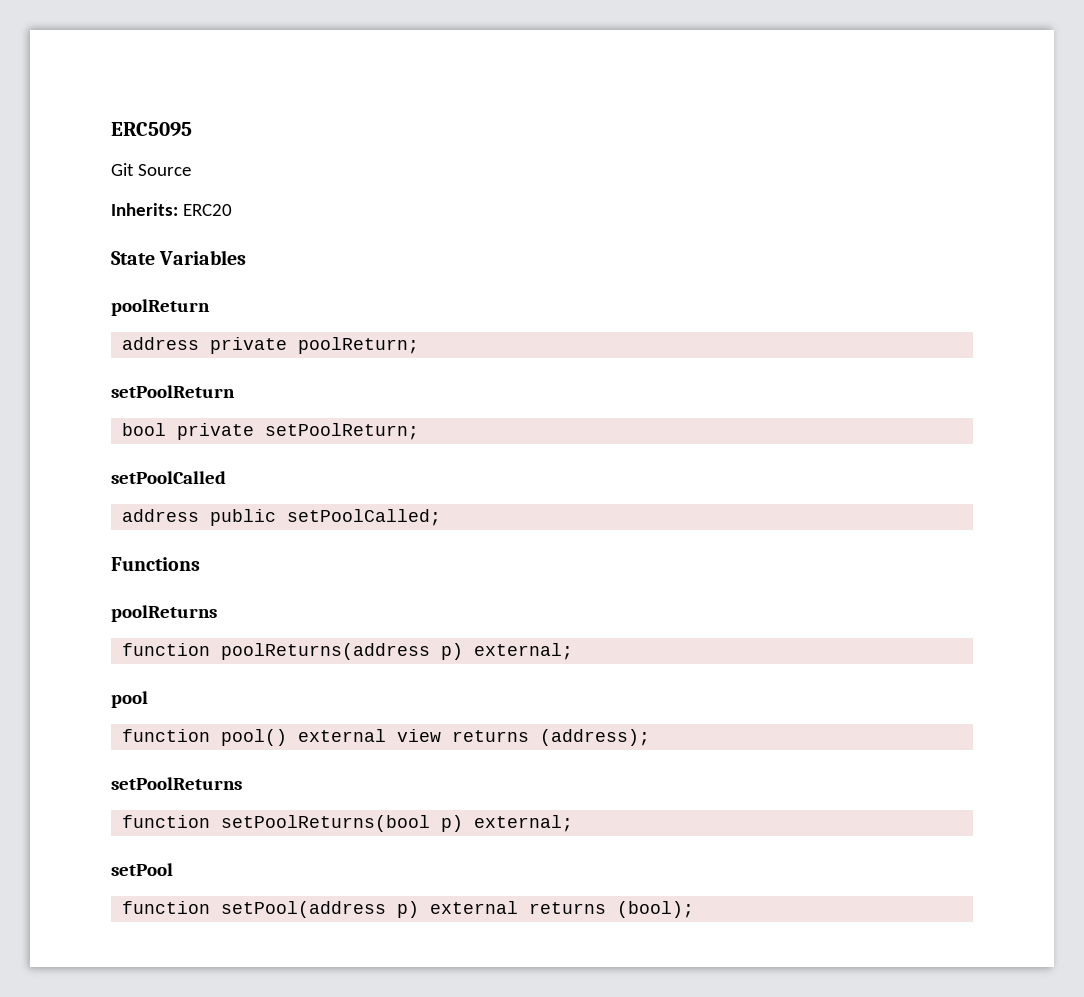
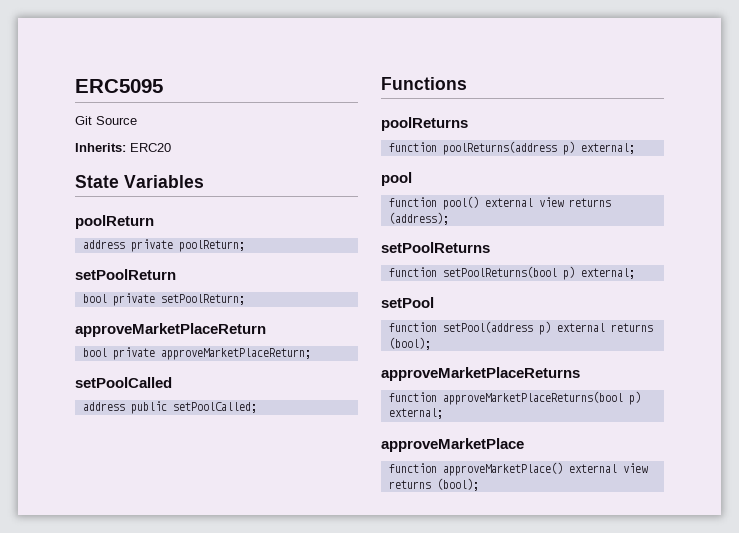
(420, 431) none -> [75,323,266,337] [82,347,311,360] // approveMarketPlaceReturn // bool private approveMarketPlaceReturn;
(695, 909) none -> [381,367,580,381] [388,391,641,405] [388,408,443,419] [381,438,524,452] [388,462,648,476] [388,478,479,491] // approveMarketPlaceReturns // function approveMarketPlaceReturns(bool p) external; // approveMarketPlace // function approveMarketPlace() external view returns (bool);

